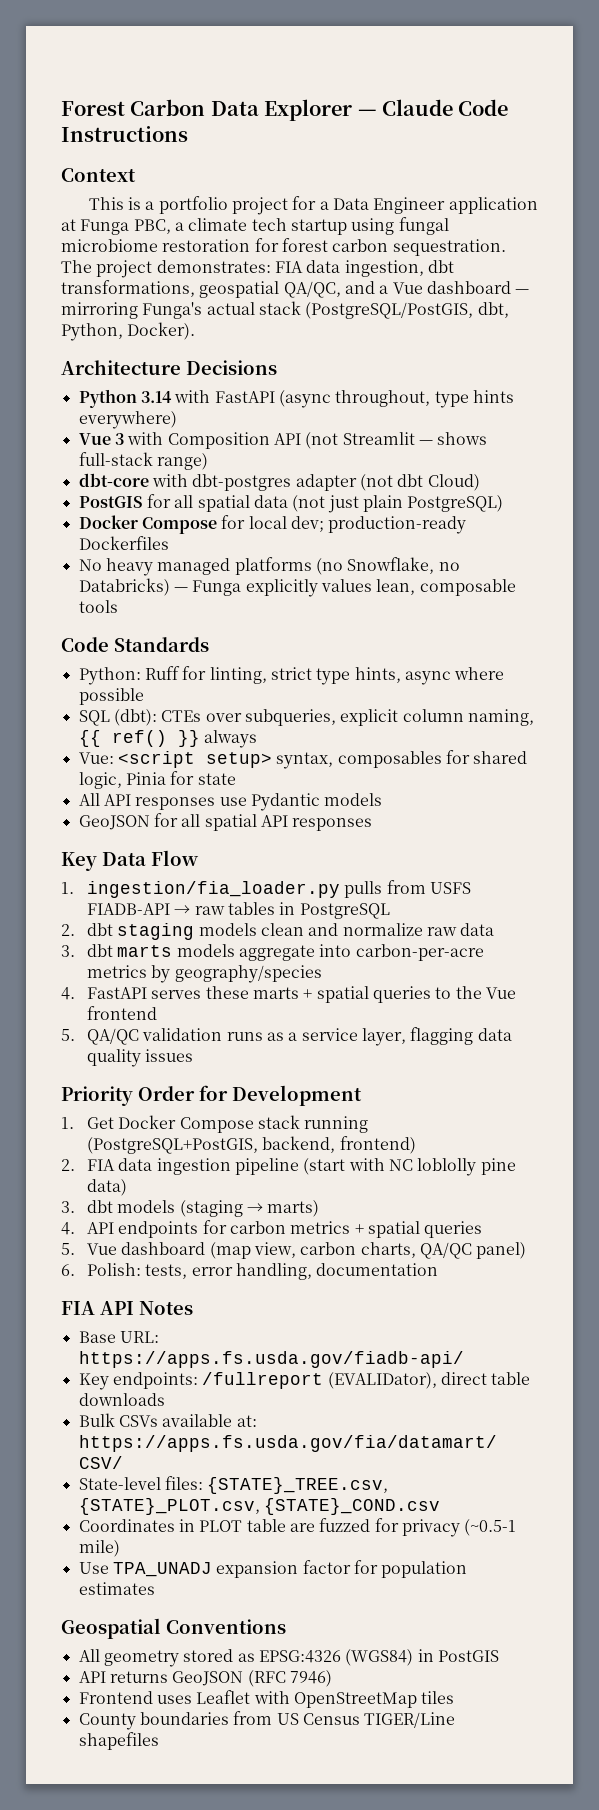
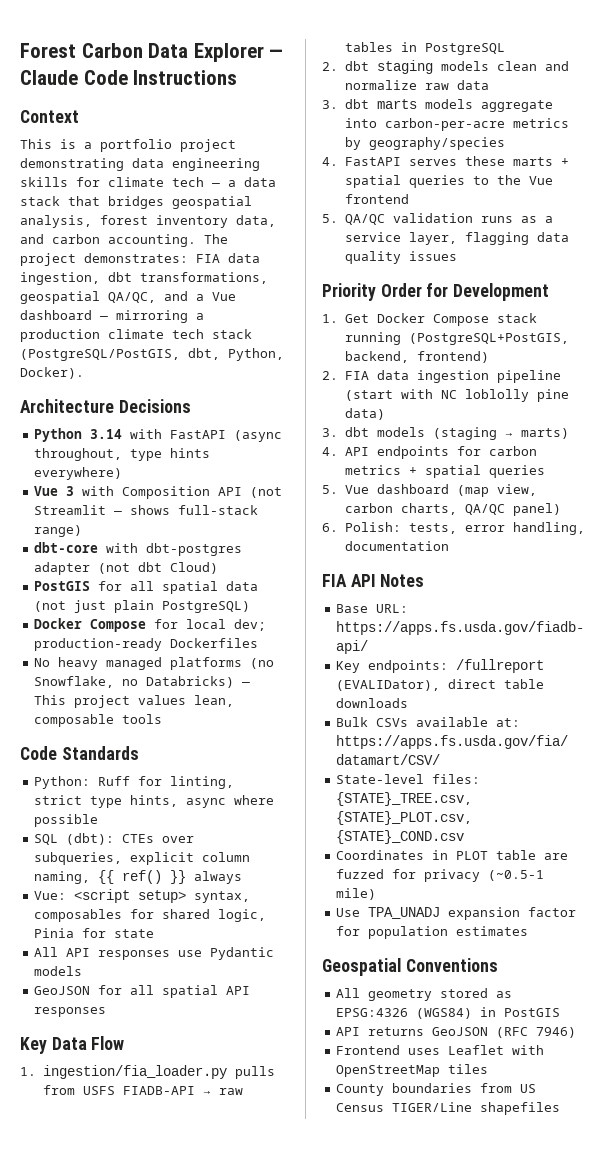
[292,196,538,214] [61,217,449,235] [61,238,506,256] for a Data Engineer application at Funga PBC, a climate tech startup using fungal microbiome restoration for forest carbon sequestration. -> [20,158,260,171] [20,177,276,187] [20,196,252,209] [20,215,276,228] [20,234,196,247] demonstrating data engineering skills for climate tech — a data stack that bridges geospatial analysis, forest inventory data, and carbon accounting.
[142,302,255,319] Funga's actual -> [196,313,204,320] [20,329,204,342] a production climate tech
[192,579,318,597] Funga explicitly -> [34,695,131,708] This project

